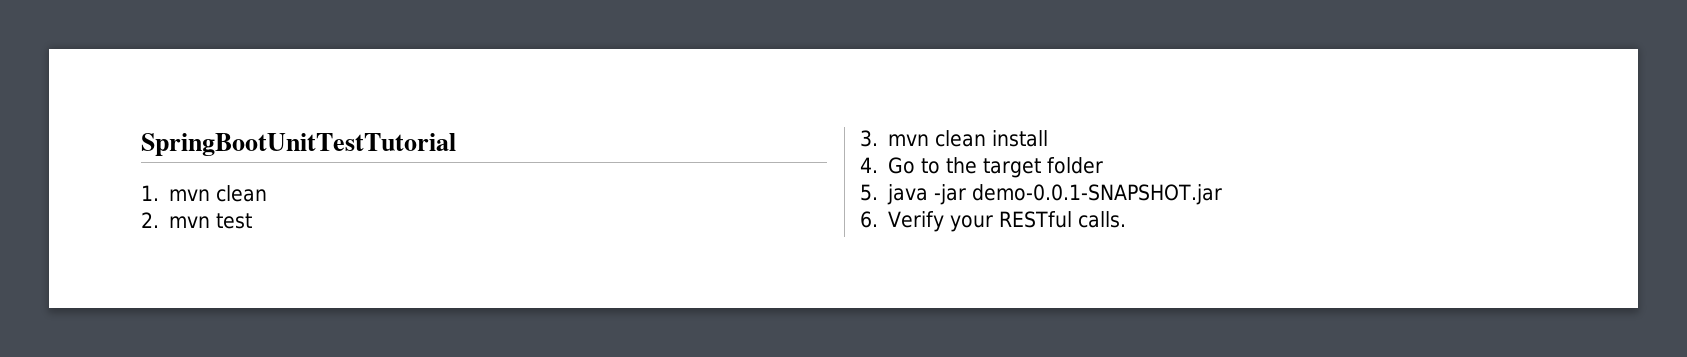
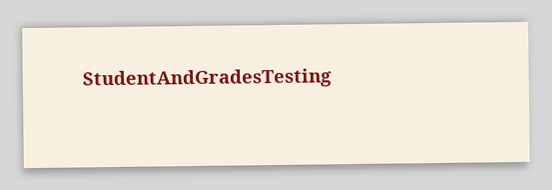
[141,133,456,156] [141,185,268,202] [141,212,253,229] [860,130,1049,147] [860,157,1104,178] [860,184,1223,205] [860,211,1127,232] SpringBootUnitTestTutorial // 1. mvn clean // 2. mvn test // 3. mvn clean install // 4. Go to the target folder // 5. java -jar demo-0.0.1-SNAPSHOT.jar // 6. Verify your RESTful calls. -> [82,68,332,90] StudentAndGradesTesting

